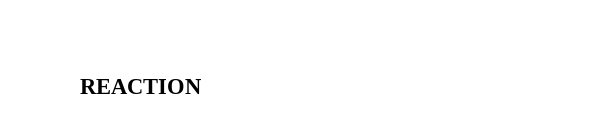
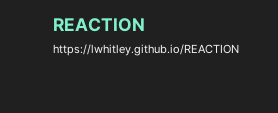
(201, 86) none -> [53,44,239,56] // https://lwhitley.github.io/REACTION

